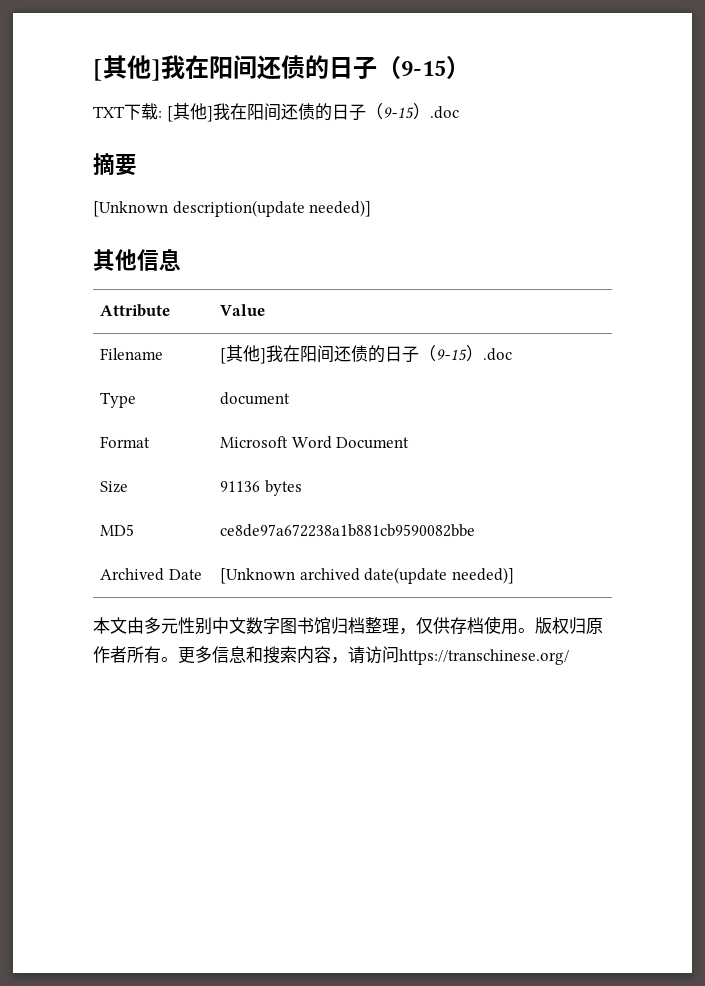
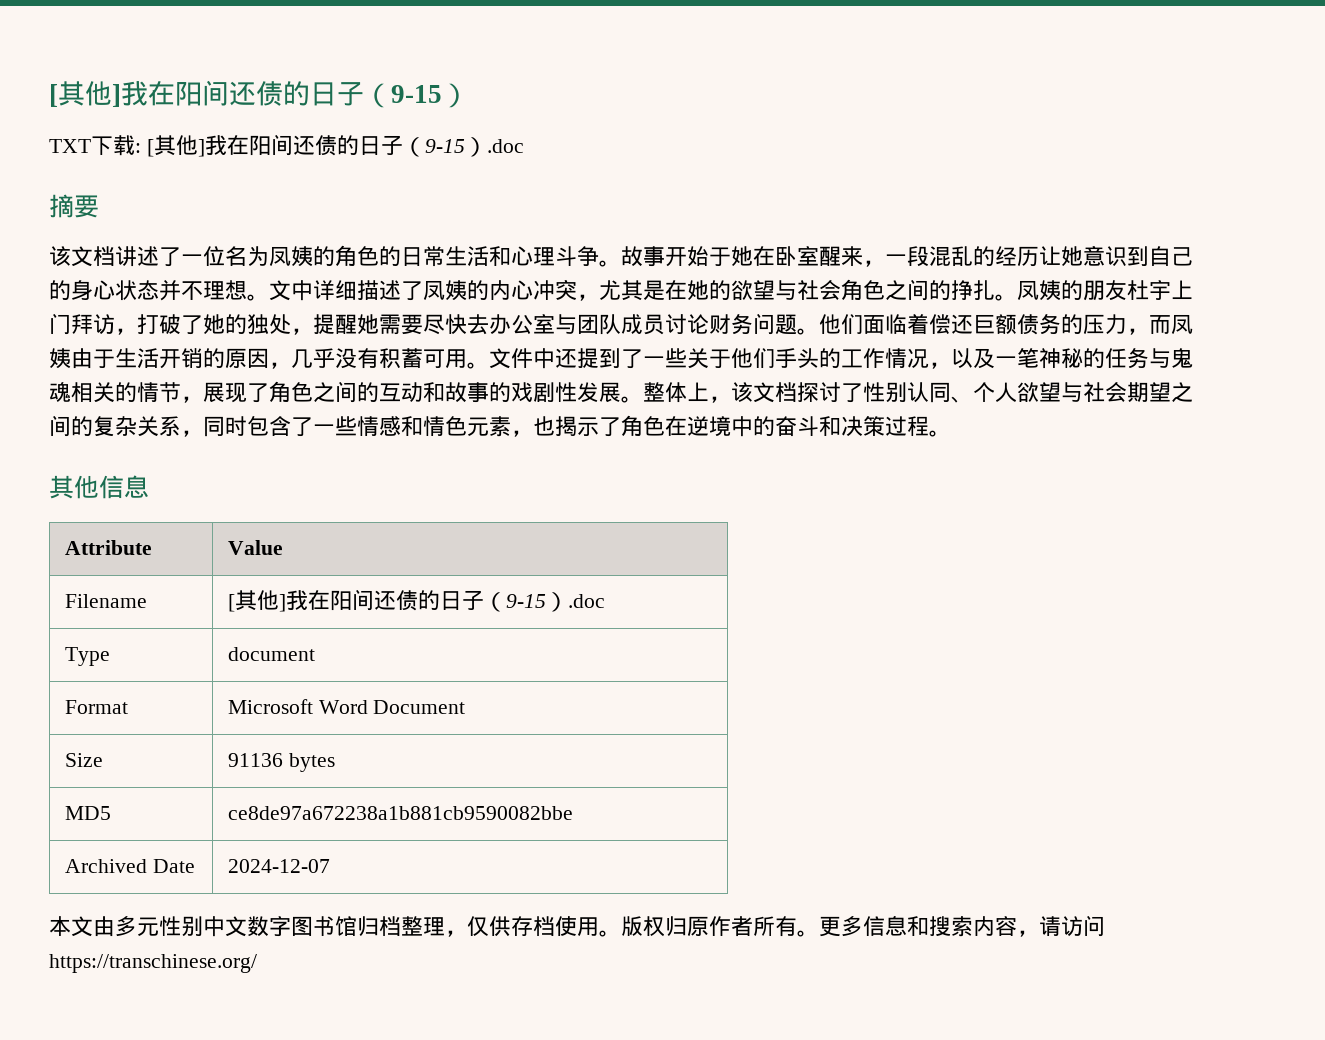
[93,200,372,217] [Unknown description(update needed)] -> [49,245,1193,267] [49,279,1193,301] [49,313,1193,335] [49,348,1193,369] [49,381,1193,403] [49,415,951,437] 该文档讲述了一位名为凤姨的角色的日常生活和心理斗争。故事开始于她在卧室醒来，一段混乱的经历让她意识到自己的身心状态并不理想。文中详细描述了凤姨的内心冲突，尤其是在她的欲望与社会角色之间的挣扎。凤姨的朋友杜宇上门拜访，打破了她的独处，提醒她需要尽快去办公室与团队成员讨论财务问题。他们面临着偿还巨额债务的压力，而凤姨由于生活开销的原因，几乎没有积蓄可用。文件中还提到了一些关于他们手头的工作情况，以及一笔神秘的任务与鬼魂相关的情节，展现了角色之间的互动和故事的戏剧性发展。整体上，该文档探讨了性别认同、个人欲望与社会期望之间的复杂关系，同时包含了一些情感和情色元素，也揭示了角色在逆境中的奋斗和决策过程。
[220,567,514,584] [Unknown archived date(update needed)] -> [227,859,330,873] 2024-12-07

